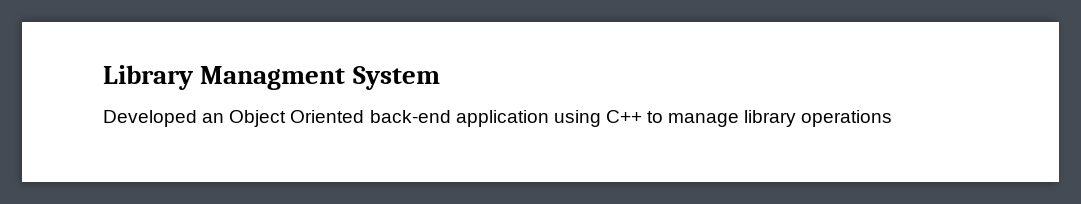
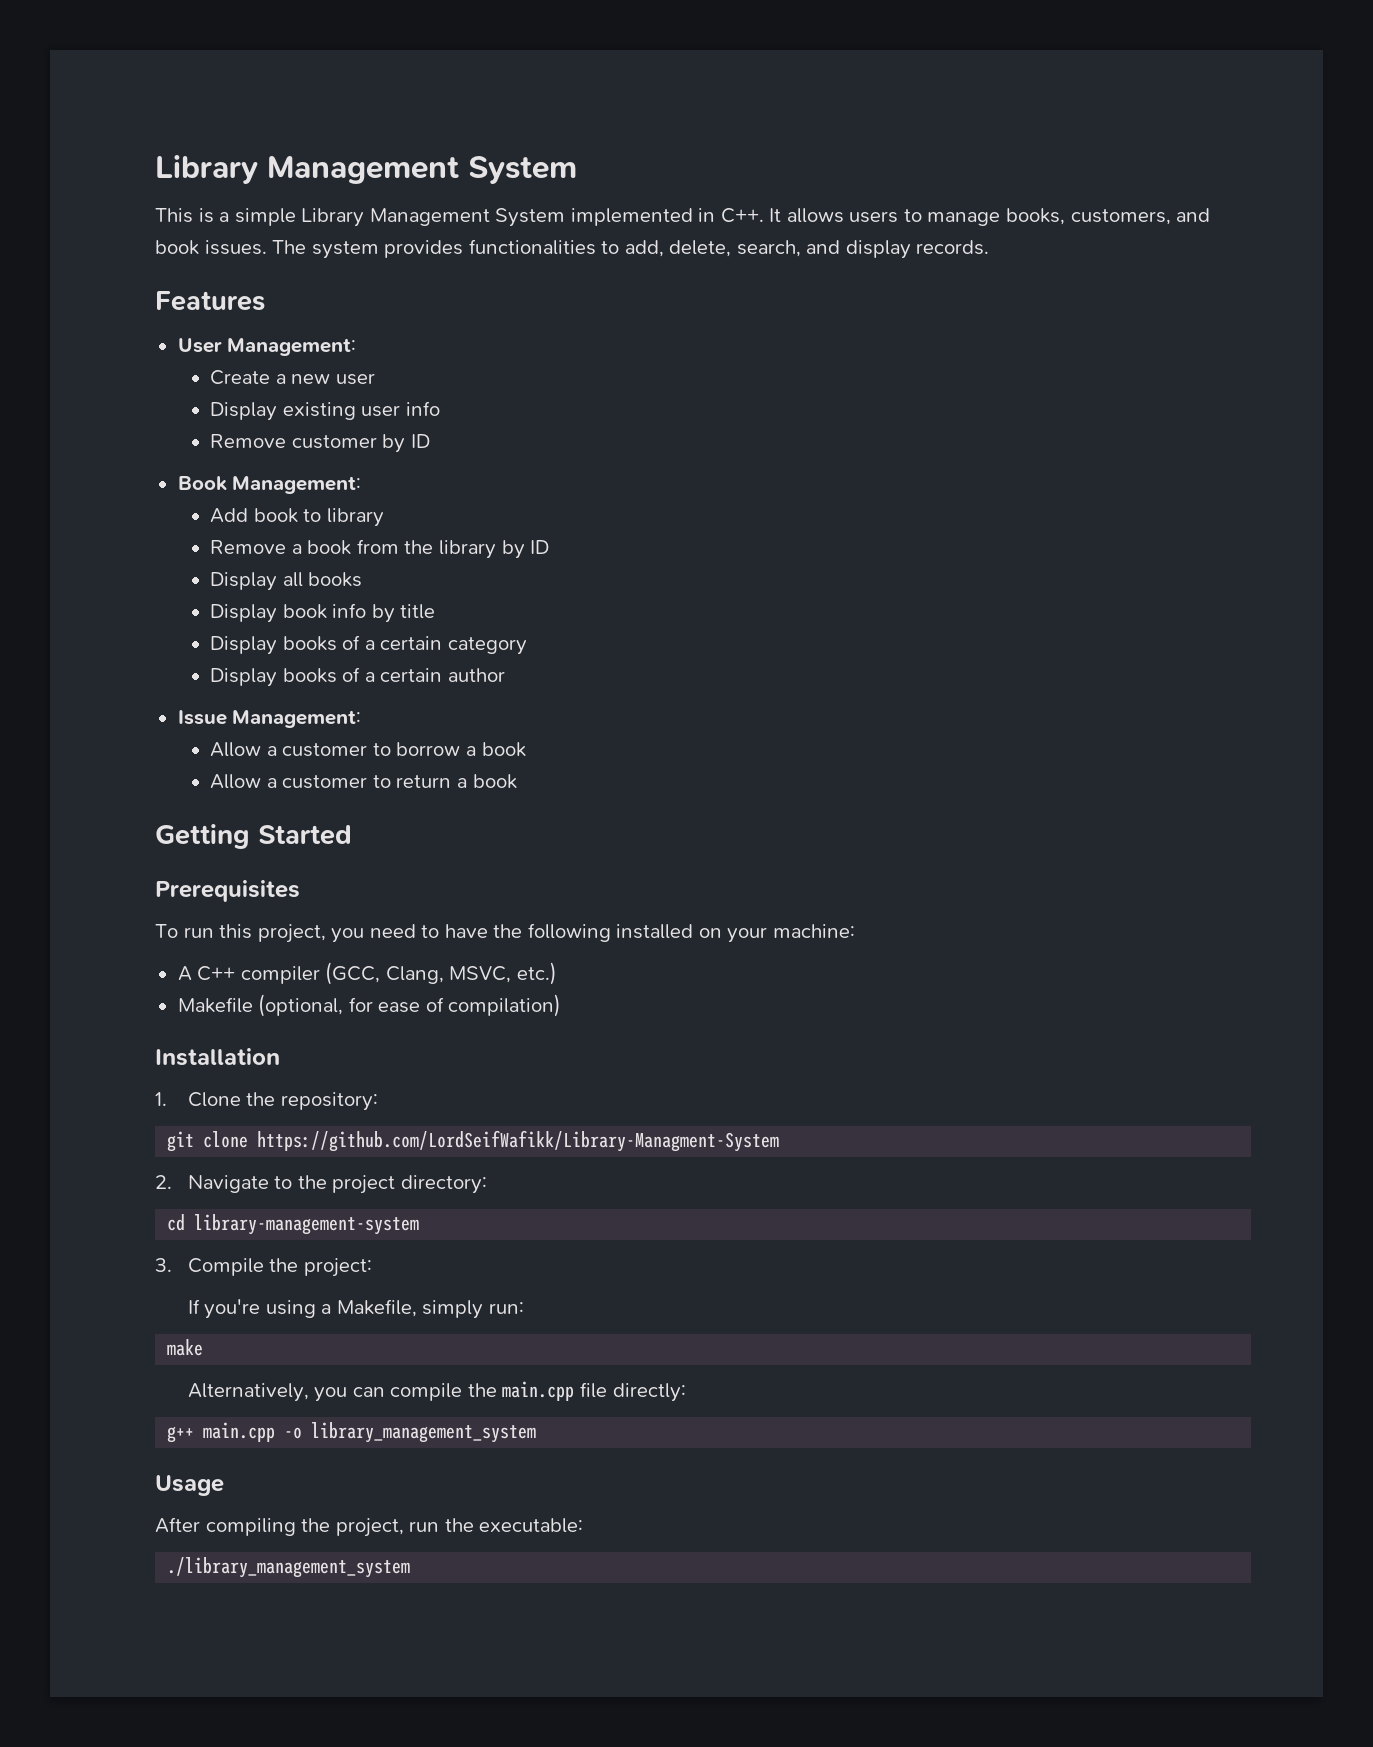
[103,65,346,90] Library Managment -> [155,155,459,184] Library Management
[103,110,893,127] Developed an Object Oriented back-end application using C++ to manage library operations -> [155,208,1211,227] [155,239,990,259] [155,291,265,311] [177,338,357,356] [210,370,375,385] [210,401,440,421] [210,434,430,453] [177,476,362,494] [210,508,384,527] [210,539,550,559] [210,572,363,591] [210,603,436,623] [210,635,528,655] [210,667,506,687] [177,710,362,728] [210,742,526,757] [210,774,517,789] [155,824,352,849] [155,880,300,902] [155,923,855,943] [177,962,557,985] [177,994,562,1017] [155,1048,280,1066] [155,1092,378,1111] [167,1130,780,1152] [155,1175,487,1194] [167,1214,420,1235] [155,1258,372,1277] [187,1299,524,1319] [167,1339,204,1356] [187,1381,686,1402] [167,1422,537,1443] [155,1475,224,1496] [155,1517,584,1537] [167,1557,411,1578] This is a simple Library Management System implemented in C++. It allows users to manage books, customers, and book issues. The system provides functionalities to add, delete, search, and display records. // Features // User Management: // Create a new user // Display existing user info // Remove customer by ID // Book Management: // Add book to library // Remove a book from the library by ID // Display all books // Display book info by title // Display books of a certain category // Display books of a certain author // Issue Management: // Allow a customer to borrow a book // Allow a customer to return a book // Getting Started // Prerequisites // To run this project, you need to have the following installed on your machine: // A C++ compiler (GCC, Clang, MSVC, etc.) // Makefile (optional, for ease of compilation) // Installation // 1. Clone the repository: // git clone https://github.com/LordSeifWafikk/Library-Managment-System // 2. Navigate to the project directory: // cd library-management-system // 3. Compile the project: // If you're using a Makefile, simply run: // make // Alternatively, you can compile the main.cpp file directly: // g++ main.cpp -o library_management_system // Usage // After compiling the project, run the executable: // ./library_management_system

